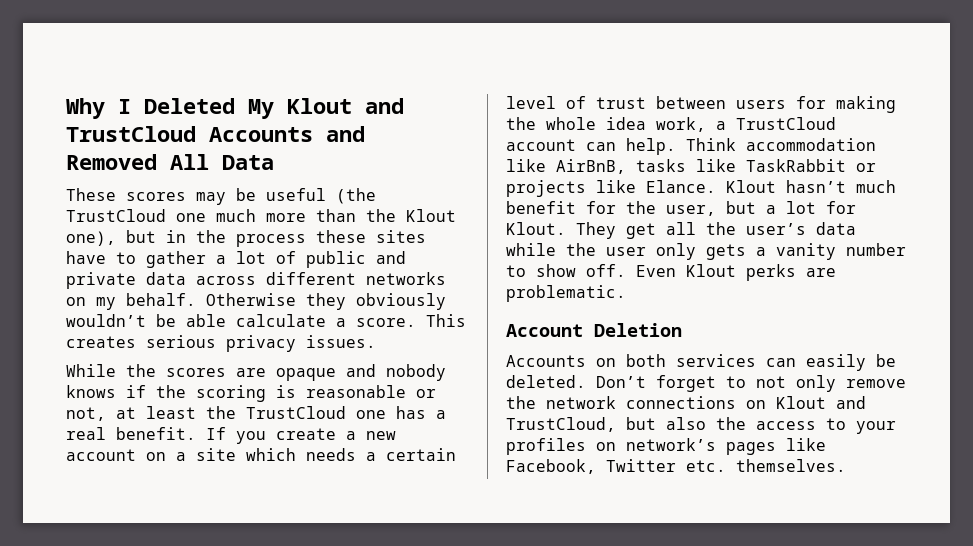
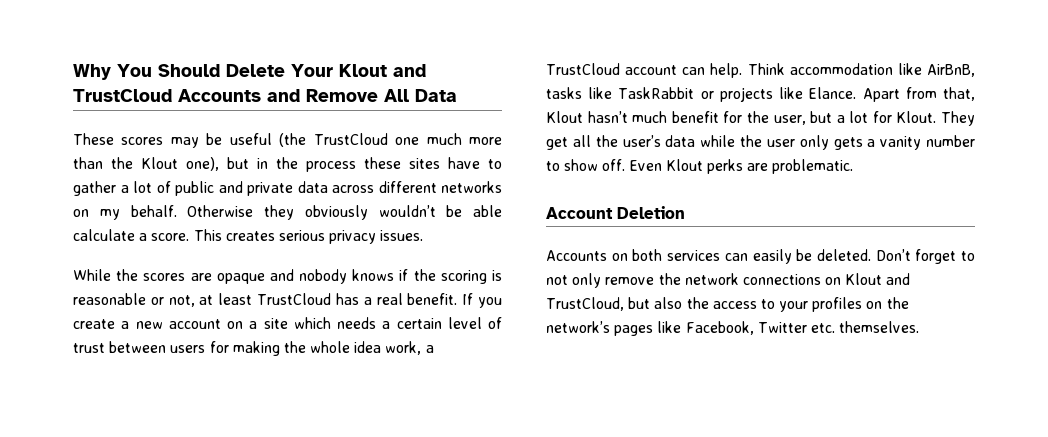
[118,98,274,119] I Deleted My -> [117,64,333,77] You Should Delete Your
[66,154,157,170] Removed -> [306,89,378,102] Remove
[206,406,386,419] the TrustCloud one -> [257,293,332,305] TrustCloud
(716, 186) none -> [862,87,975,102] Apart from that,
(616, 446) none -> [886,297,909,309] the

